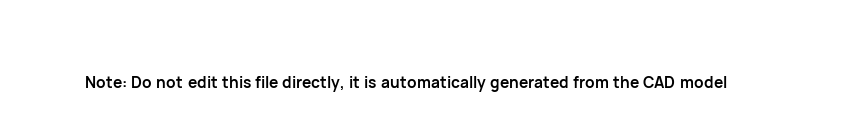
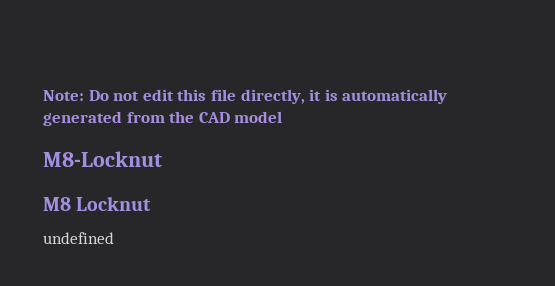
(727, 82) none -> [43,151,162,167] [43,196,152,211] [43,232,114,244] // M8-Locknut // M8 Locknut // undefined

